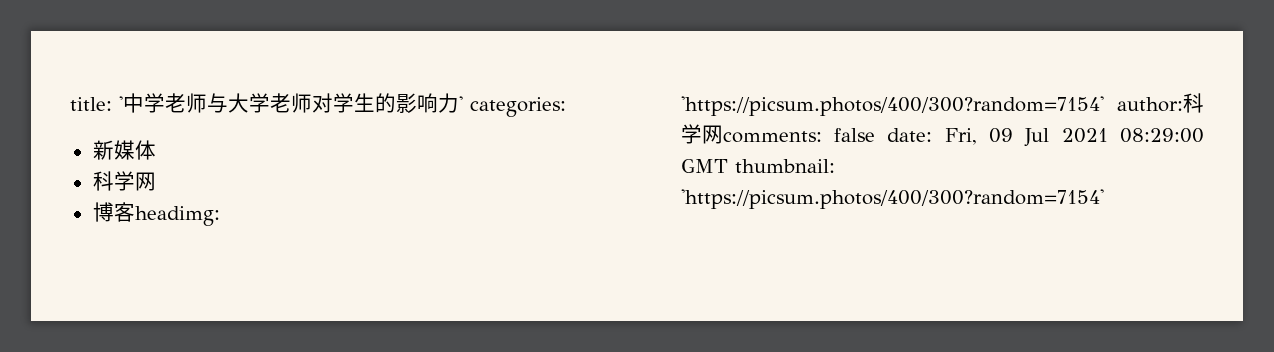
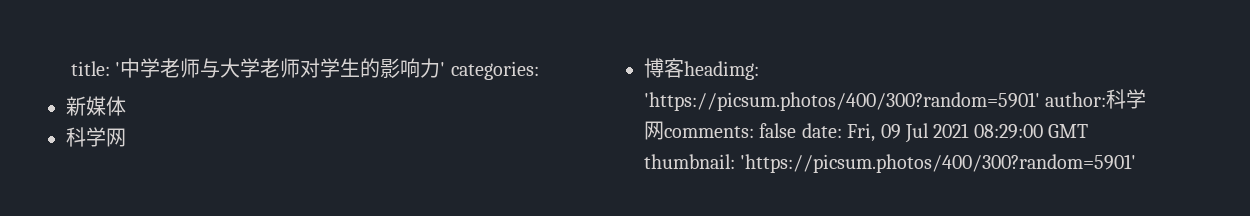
[680,96,1104,116] 'https://picsum.photos/400/300?random=7154' -> [644,92,1040,111] 'https://picsum.photos/400/300?random=5901'
[680,189,1104,209] 'https://picsum.photos/400/300?random=7154' -> [740,154,1137,173] 'https://picsum.photos/400/300?random=5901'

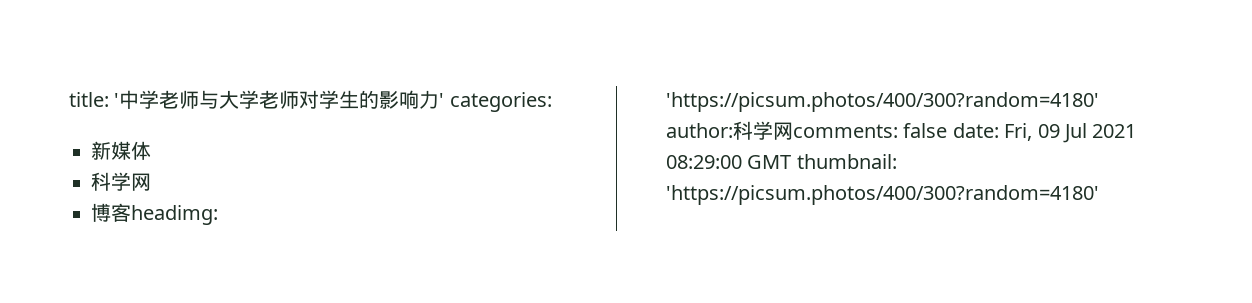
[644,92,1040,111] 'https://picsum.photos/400/300?random=5901' -> [666,92,1099,112] 'https://picsum.photos/400/300?random=4180'
[740,154,1137,173] 'https://picsum.photos/400/300?random=5901' -> [666,185,1099,205] 'https://picsum.photos/400/300?random=4180'

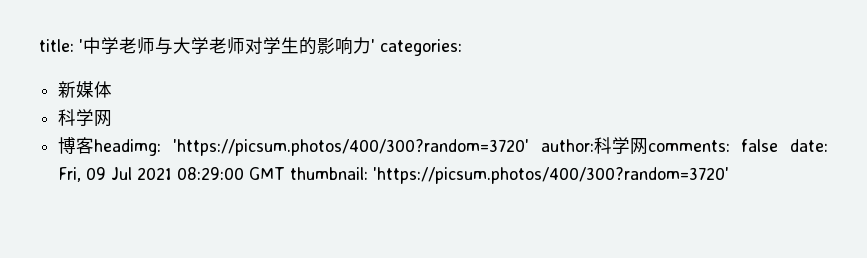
[666,92,1099,112] 'https://picsum.photos/400/300?random=4180' -> [172,139,529,156] 'https://picsum.photos/400/300?random=3720'
[666,185,1099,205] 'https://picsum.photos/400/300?random=4180' -> [373,167,730,184] 'https://picsum.photos/400/300?random=3720'

